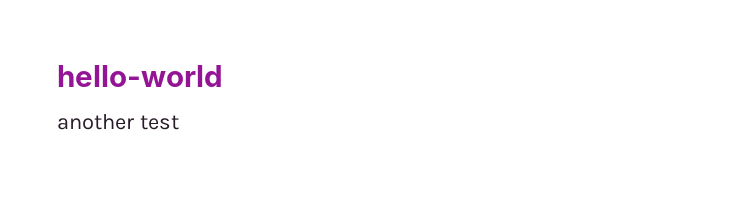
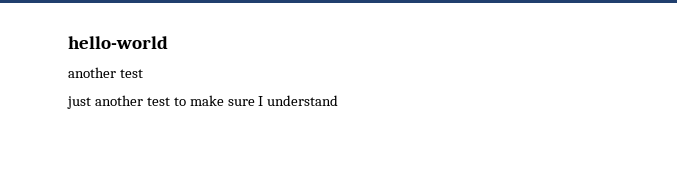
(179, 122) none -> [67,95,339,109] // just another test to make sure I understand

